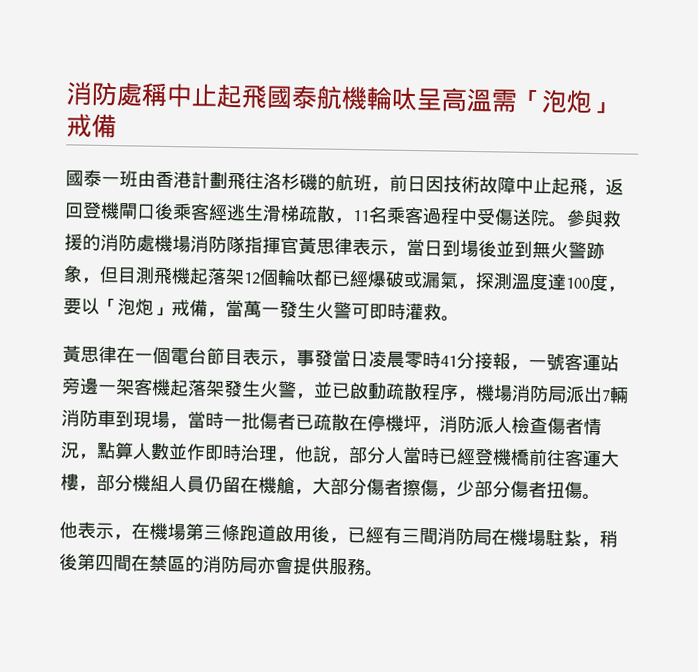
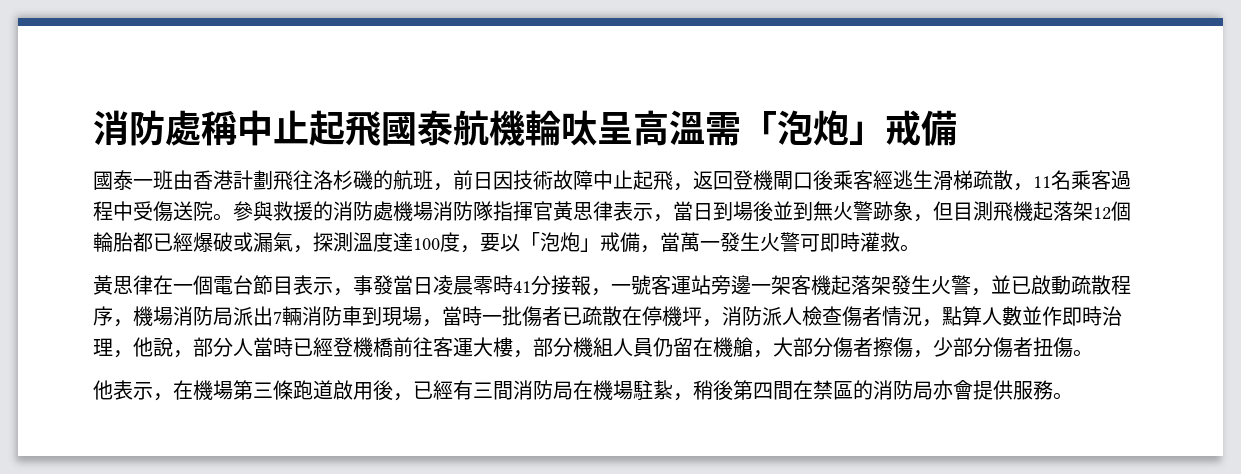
[295,269,315,287] 呔 -> [113,232,133,252] 胎

